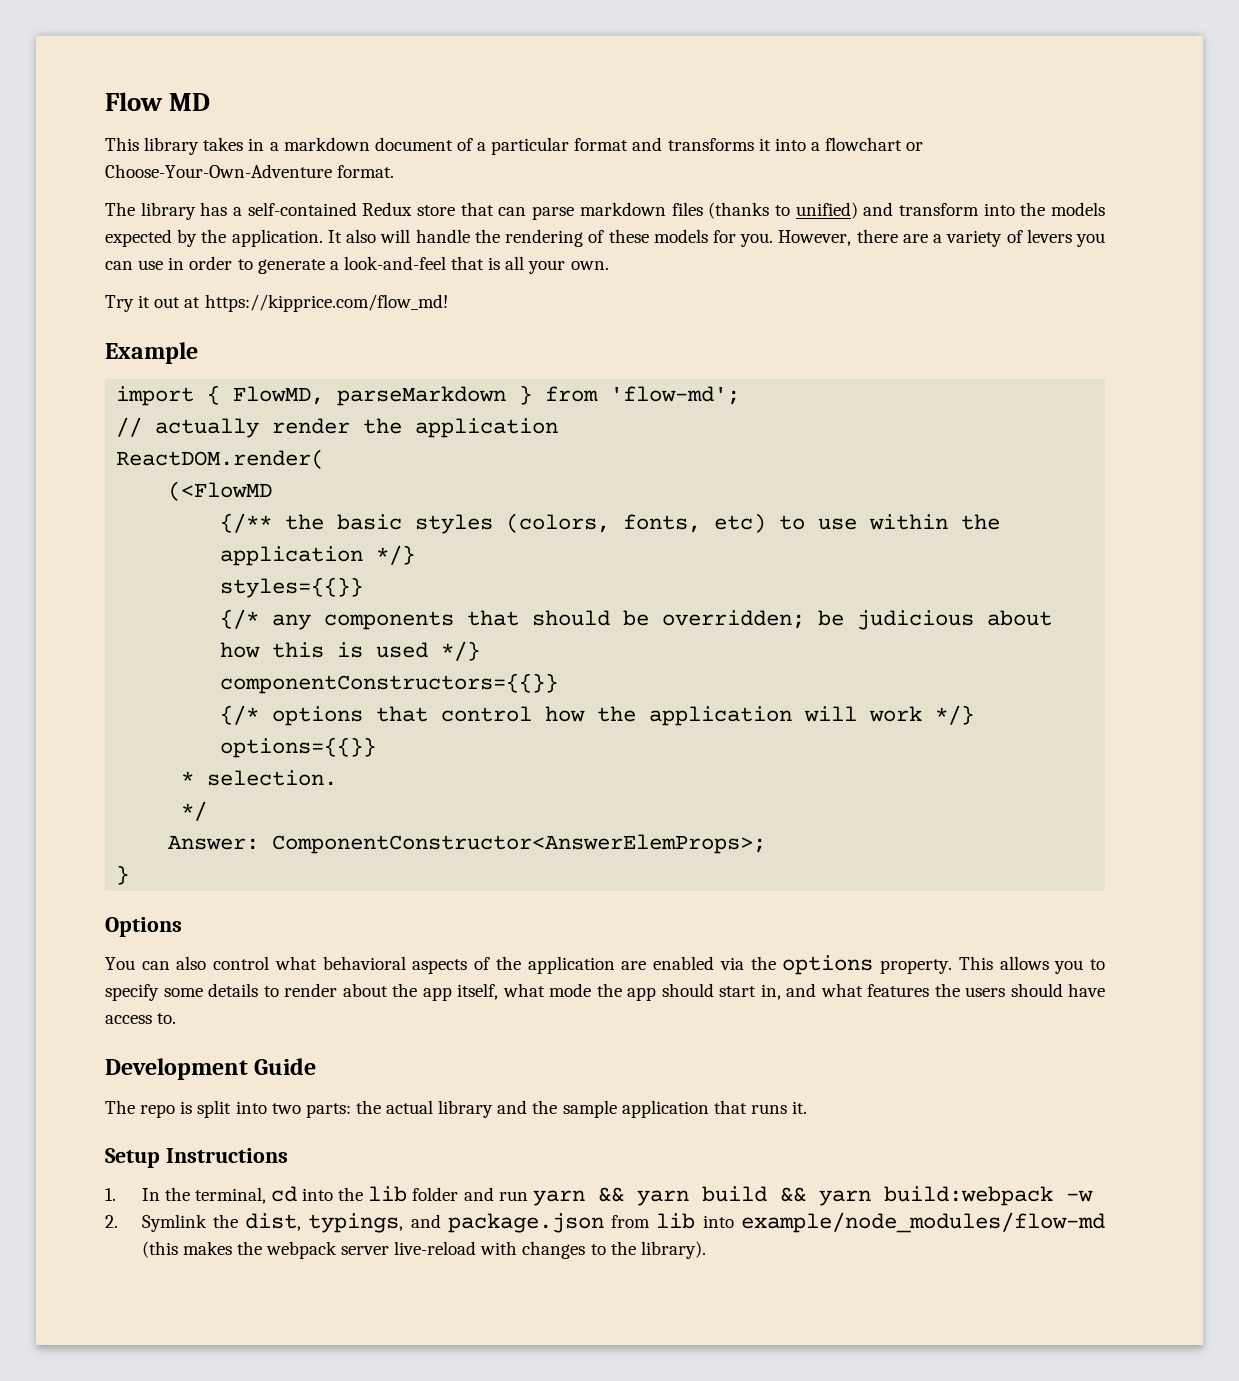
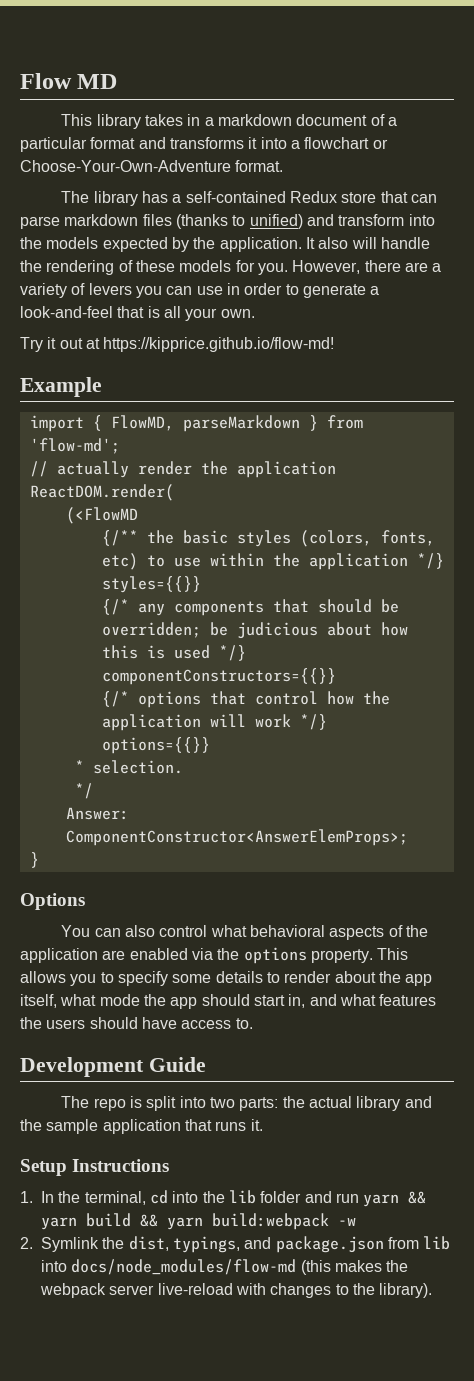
[204,294,448,312] https://kipprice.com/flow_md! -> [103,337,335,352] https://kipprice.github.io/flow-md!
[741,1212,1105,1233] example/node_modules/flow-md -> [71,1259,297,1275] docs/node_modules/flow-md

